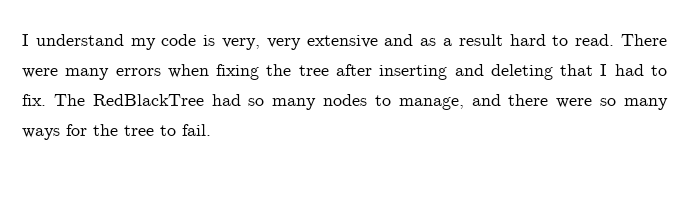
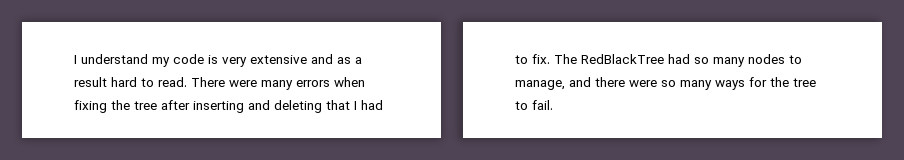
[222,38,260,50] very, -> (218, 59) none

